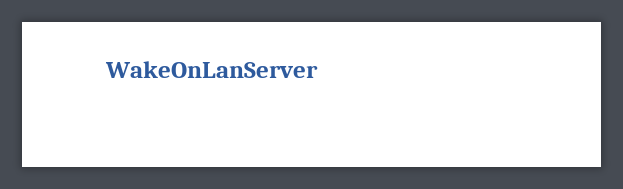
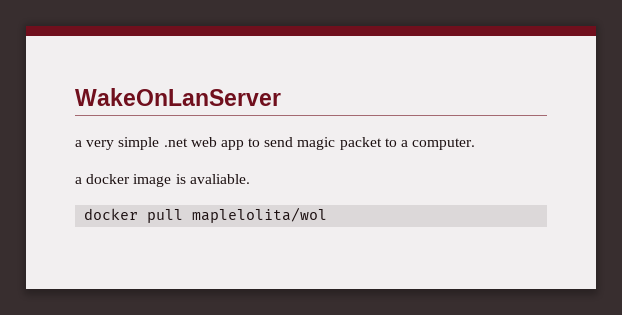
(318, 69) none -> [75,137,476,150] [75,174,250,187] [84,207,328,223] // a very simple .net web app to send magic packet to a computer. // a docker image is avaliable. // docker pull maplelolita/wol

